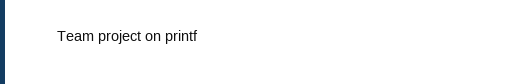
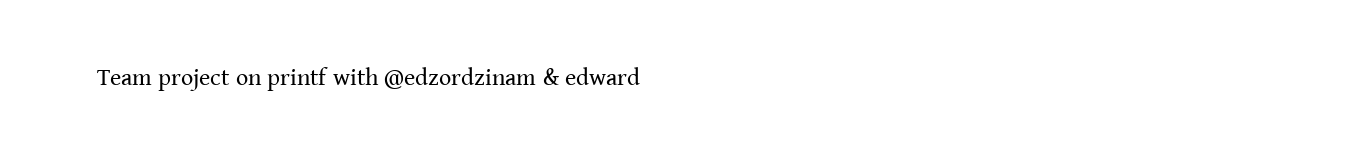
(198, 37) none -> [332,67,641,89] with @edzordzinam & edward

